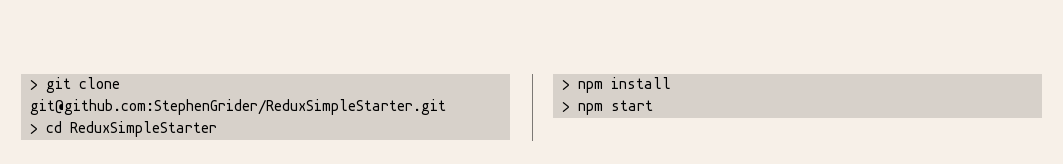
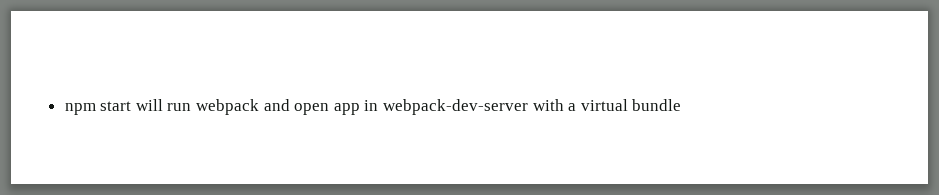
[30,77,120,93] [30,99,446,115] [30,121,217,137] [562,77,671,93] [562,100,653,115] > git clone git@github.com:StephenGrider/ReduxSimpleStarter.git // > cd ReduxSimpleStarter // > npm install // > npm start -> [64,99,682,115] npm start will run webpack and open app in webpack-dev-server with a virtual bundle

